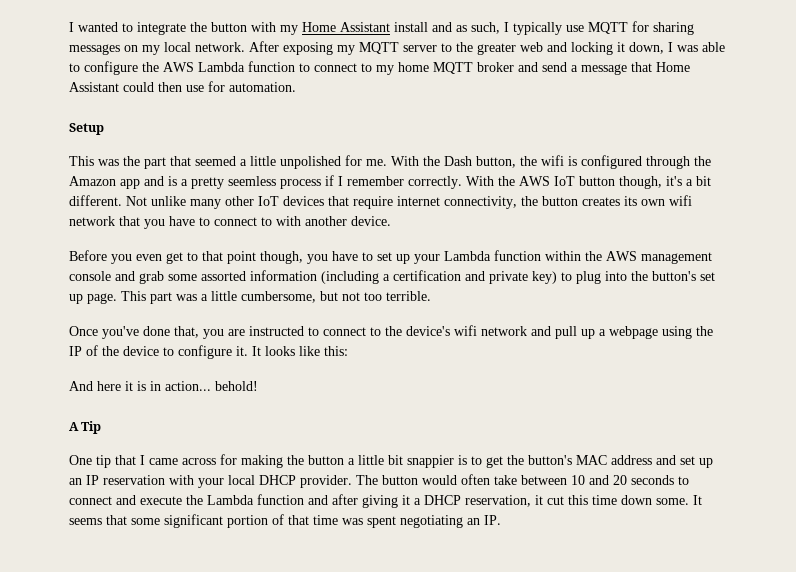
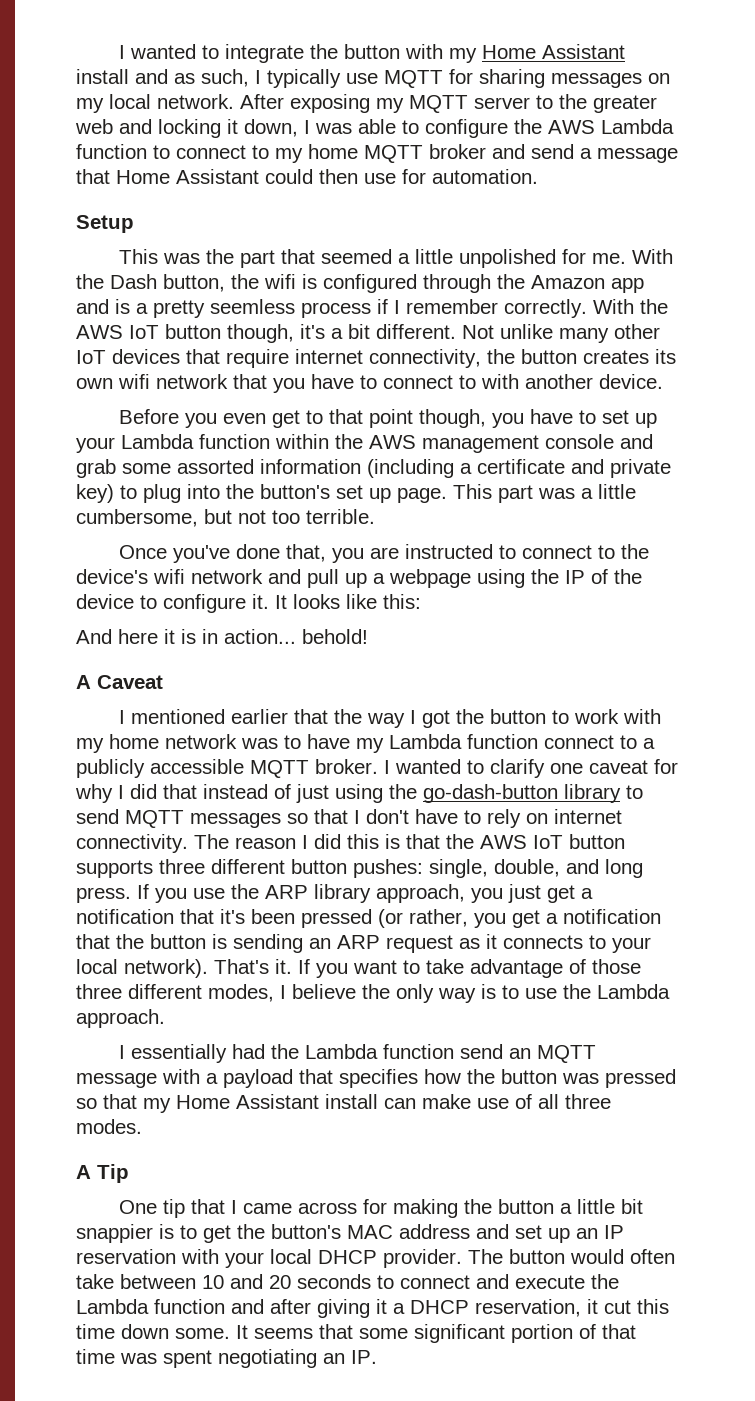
[393,270,461,281] certification -> [477,459,565,474] certificate
(258, 386) none -> [76,675,163,689] [118,709,661,728] [76,734,655,753] [76,759,678,778] [75,784,643,803] [76,809,622,828] [76,834,625,853] [76,859,643,878] [76,884,593,903] [76,909,661,928] [76,934,651,953] [76,959,641,978] [76,984,670,1003] [76,1009,165,1028] [118,1044,596,1063] [76,1069,676,1088] [76,1094,611,1113] [76,1119,142,1134] // A Caveat // I mentioned earlier that the way I got the button to work with my home network was to have my Lambda function connect to a publicly accessible MQTT broker. I wanted to clarify one caveat for why I did that instead of just using the go-dash-button library to send MQTT messages so that I don't have to rely on internet connectivity. The reason I did this is that the AWS IoT button supports three different button pushes: single, double, and long press. If you use the ARP library approach, you just get a notification that it's been pressed (or rather, you get a notification that the button is sending an ARP request as it connects to your local network). That's it. If you want to take advantage of those three different modes, I believe the only way is to use the Lambda approach. // I essentially had the Lambda function send an MQTT message with a payload that specifies how the button was pressed so that my Home Assistant install can make use of all three modes.

